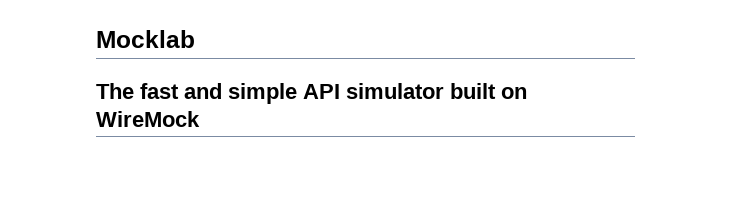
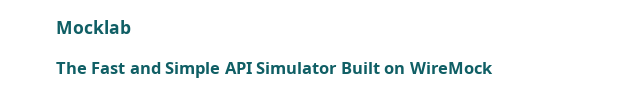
[140,83,496,104] fast and simple API simulator built -> [91,62,380,78] Fast and Simple API Simulator Built

